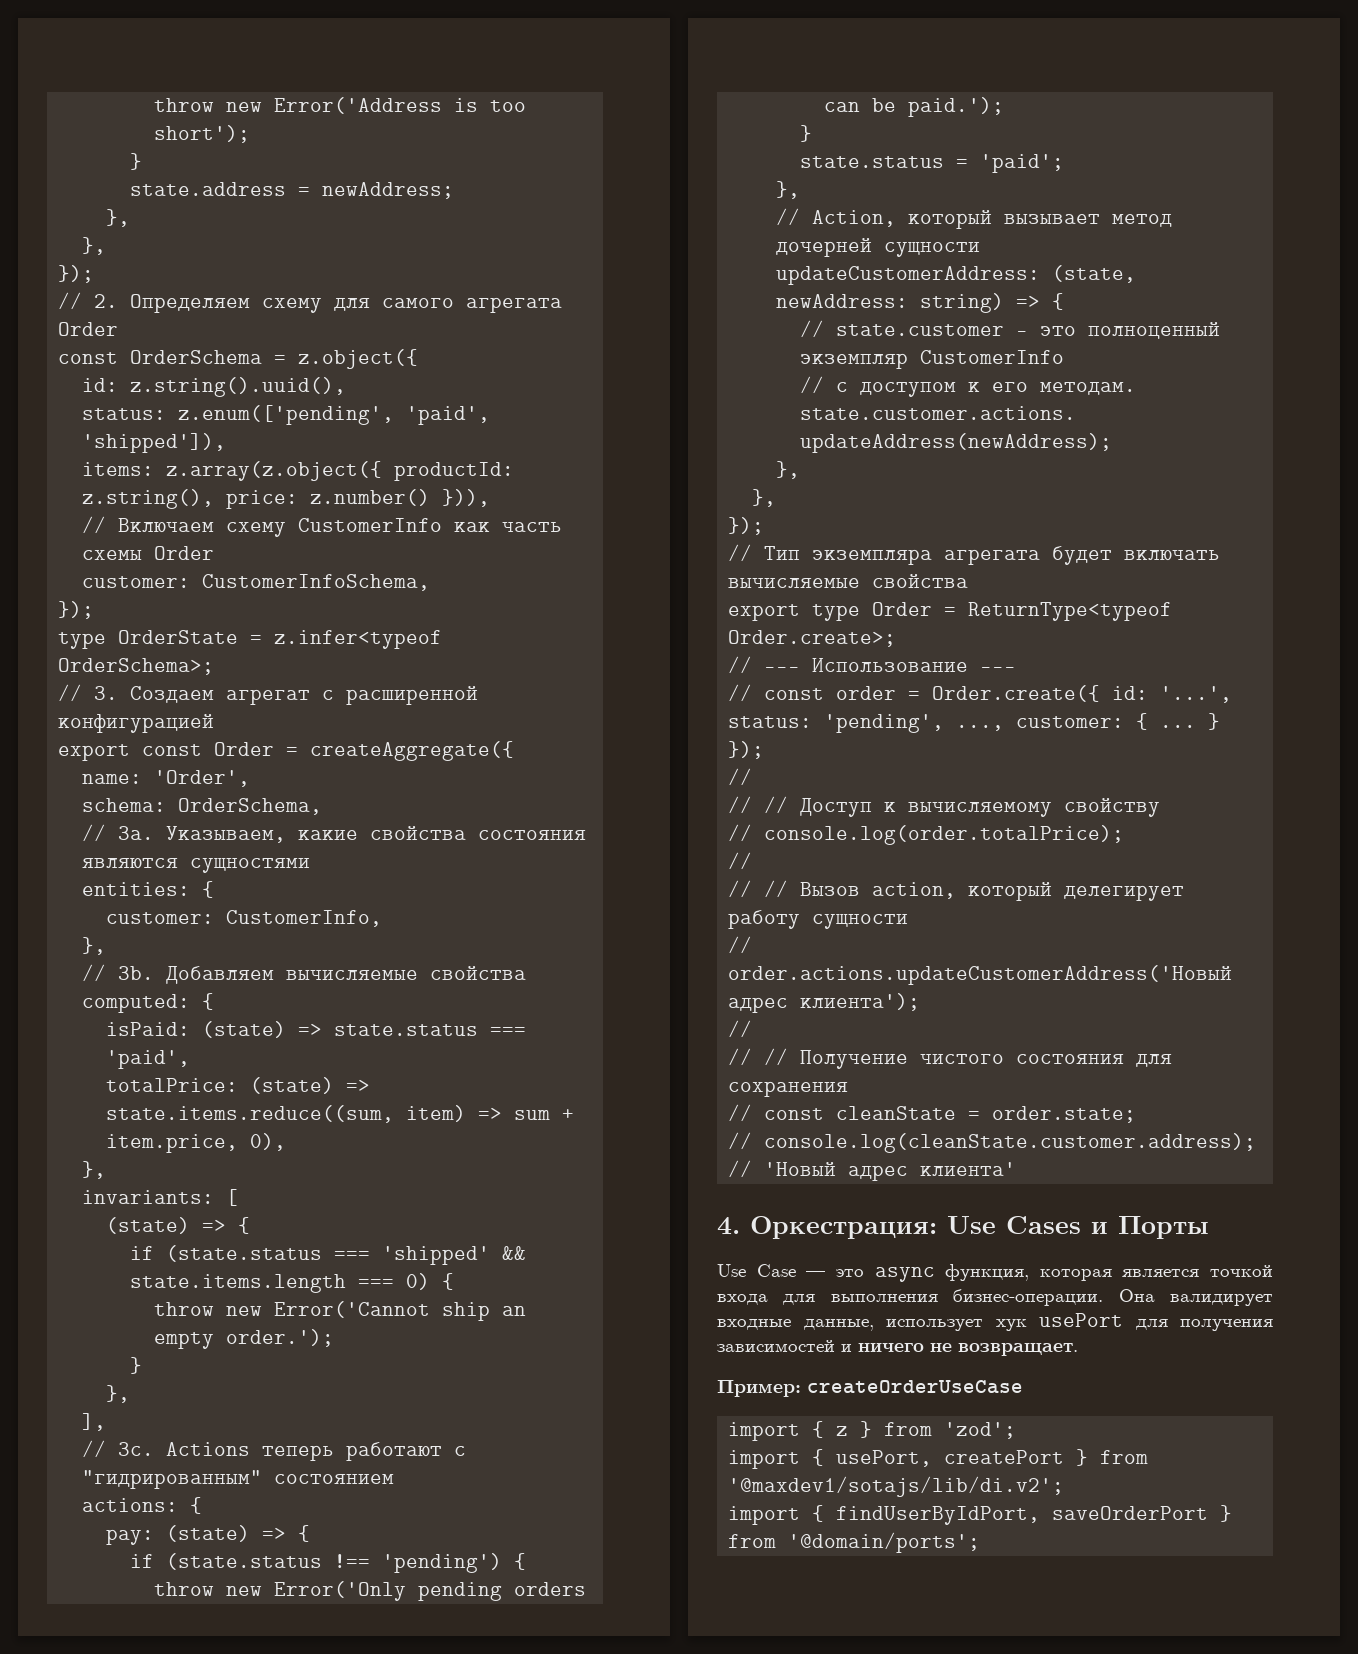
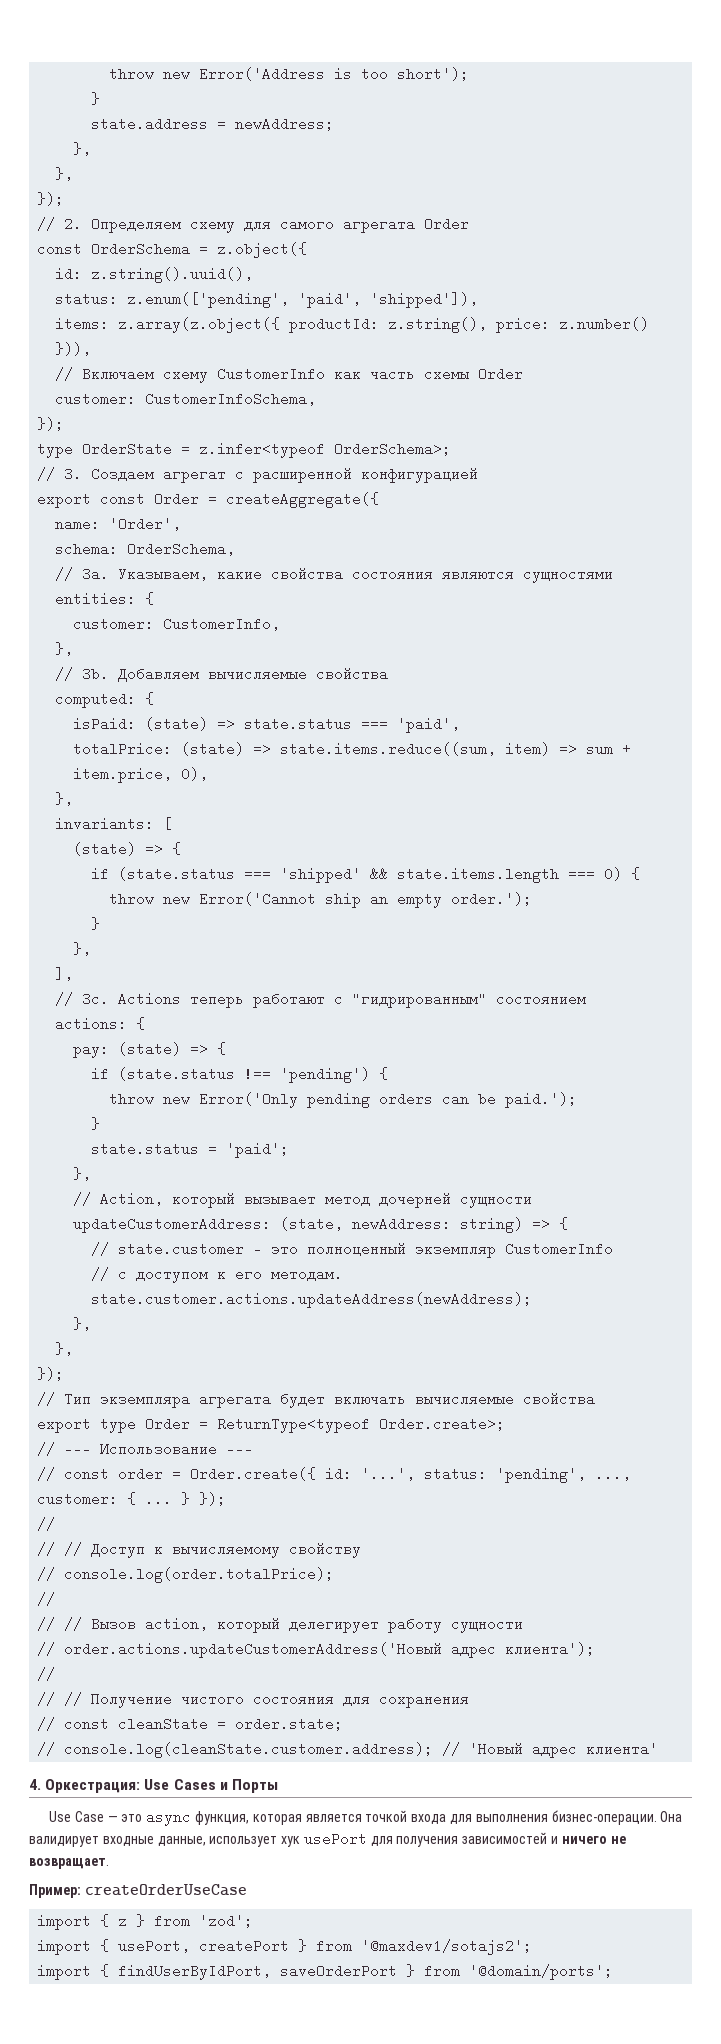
[728,1476,1065,1497] '@maxdev1/sotajs/lib/di.v2'; -> [361,1939,533,1955] '@maxdev1/sotajs2';

